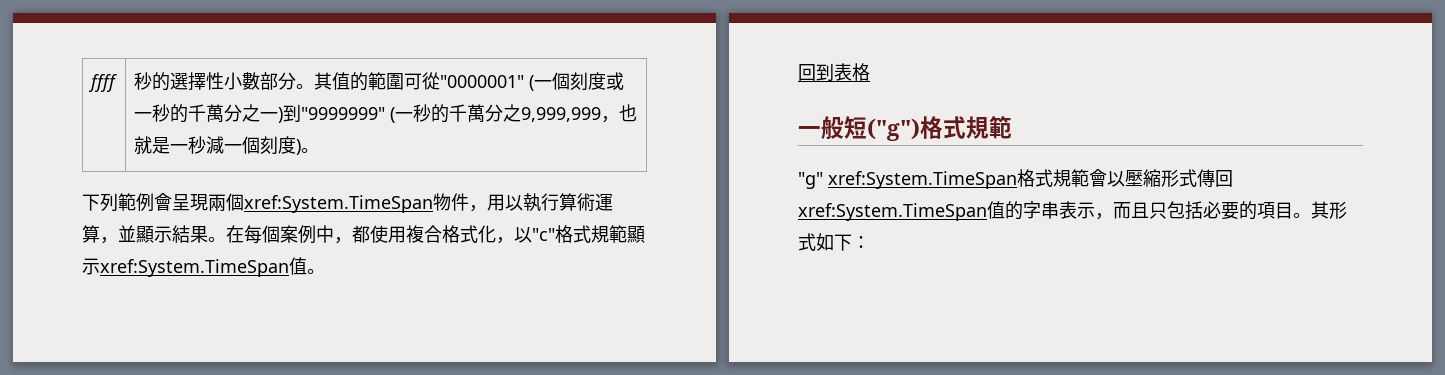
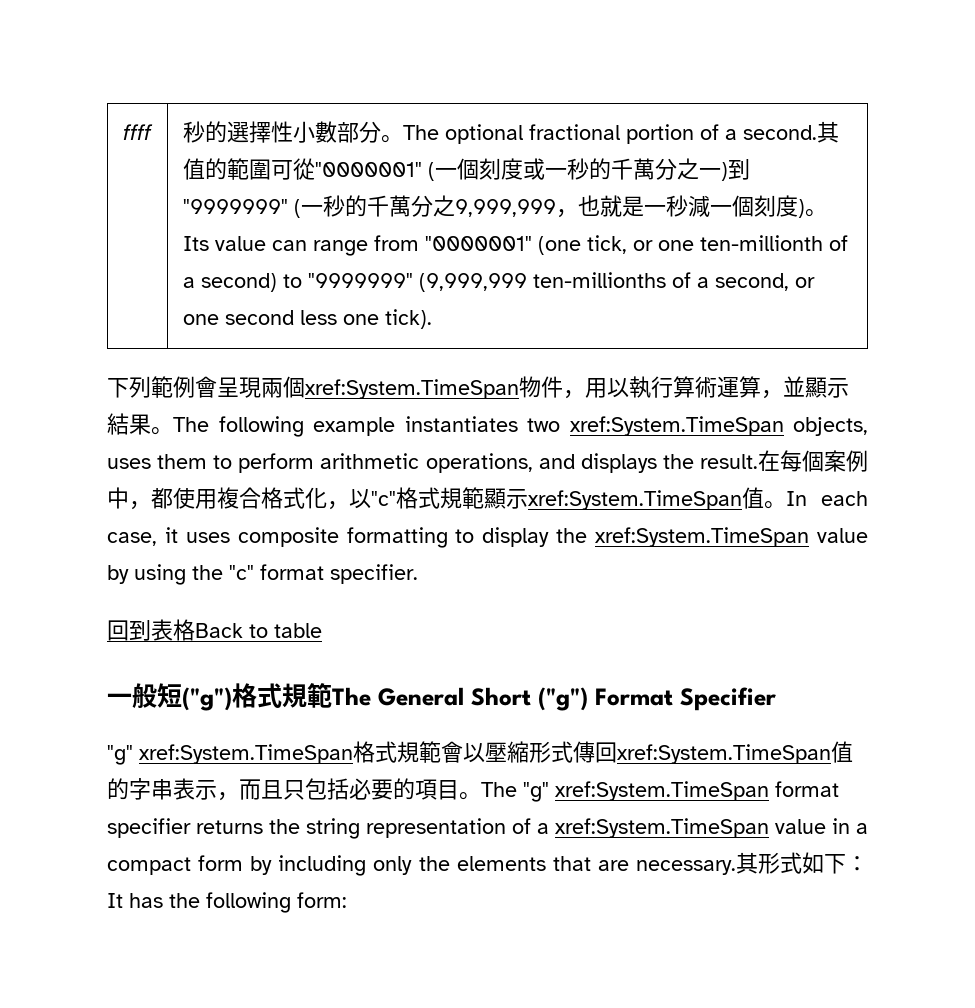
(315, 86) none -> [402,124,817,144] The optional fractional portion of a second.
(320, 150) none -> [182,235,848,256] [182,272,815,292] [182,309,432,329] Its value can range from "0000001" (one tick, or one ten-millionth of a second) to "9999999" (9,999,999 ten-millionths of a second, or one second less one tick).
(226, 239) none -> [173,416,868,437] [107,453,758,473] The following example instantiates two xref:System.TimeSpan objects, uses them to perform arithmetic operations, and displays the result.
(325, 271) none -> [786,491,868,506] [107,527,869,548] [107,564,418,585] In each case, it uses composite formatting to display the xref:System.TimeSpan value by using the "c" format specifier.
(870, 72) none -> [195,623,322,638] Back to table
(1012, 127) none -> [332,687,776,711] The General Short ("g") Format Specifier
[1311,201,1347,219] [798,233,870,251] 其形式如下： -> [481,781,839,802] [107,818,868,839] [107,852,868,876] [107,892,347,913] The "g" xref:System.TimeSpan format specifier returns the string representation of a xref:System.TimeSpan value in a compact form by including only the elements that are necessary.其形式如下：It has the following form:

